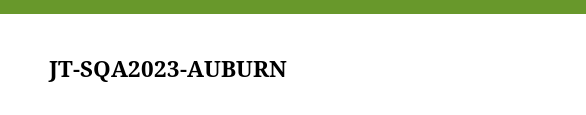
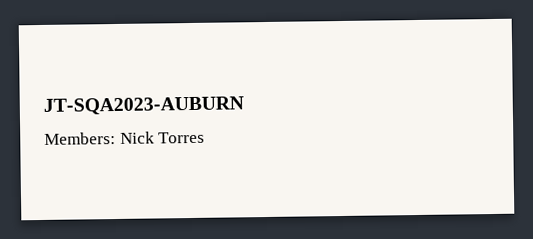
(287, 71) none -> [44,131,206,145] // Members: Nick Torres

